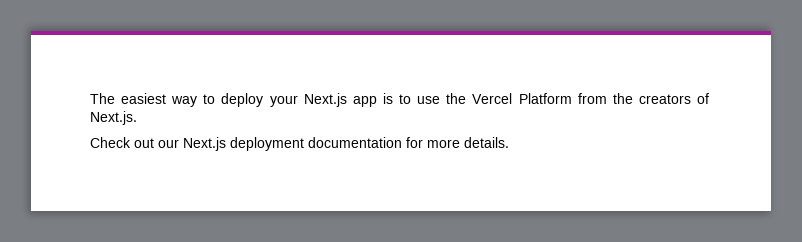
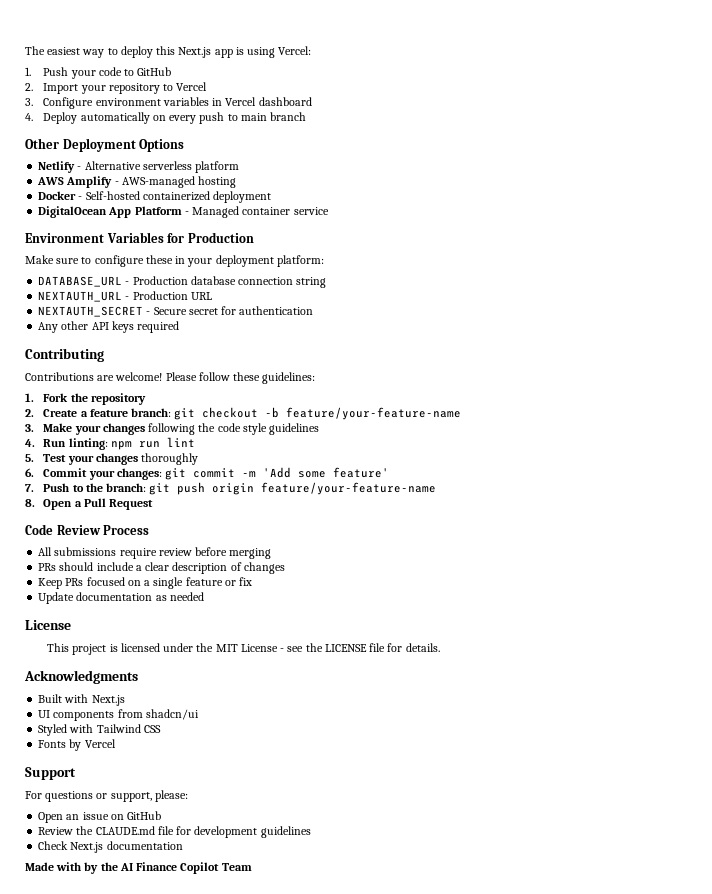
[269,95,298,107] your -> [156,46,176,55] this
[399,93,710,104] [90,111,137,125] [90,137,509,151] to use the Vercel Platform from the creators of Next.js. // Check out our Next.js deployment documentation for more details. -> [247,46,312,58] [25,67,172,79] [25,82,208,94] [25,97,312,109] [25,112,307,124] [25,138,185,152] [38,161,240,173] [37,176,237,188] [38,191,272,203] [38,206,329,218] [25,232,254,243] [25,255,324,267] [38,276,327,288] [38,291,212,302] [38,306,314,317] [38,321,180,333] [25,348,104,362] [25,372,316,384] [25,393,146,405] [25,407,462,420] [25,423,320,435] [25,437,195,450] [25,453,199,465] [25,467,390,480] [25,482,437,495] [25,498,154,510] [25,524,150,535] [38,547,272,559] [38,562,285,574] [38,577,253,589] [38,592,204,604] [25,620,71,630] [47,643,440,655] [24,670,138,684] [38,694,125,706] [38,709,199,721] [38,724,161,736] [38,739,116,751] [25,767,76,780] [25,790,188,802] [38,811,162,823] [38,826,311,838] [38,841,183,853] [25,862,252,874] using Vercel: // 1. Push your code to GitHub // 2. Import your repository to Vercel // 3. Configure environment variables in Vercel dashboard // 4. Deploy automatically on every push to main branch // Other Deployment Options // Netlify - Alternative serverless platform // AWS Amplify - AWS-managed hosting // Docker - Self-hosted containerized deployment // DigitalOcean App Platform - Managed container service // Environment Variables for Production // Make sure to configure these in your deployment platform: // DATABASE_URL - Production database connection string // NEXTAUTH_URL - Production URL // NEXTAUTH_SECRET - Secure secret for authentication // Any other API keys required // Contributing // Contributions are welcome! Please follow these guidelines: // 1. Fork the repository // 2. Create a feature branch: git checkout -b feature/your-feature-name // 3. Make your changes following the code style guidelines // 4. Run linting: npm run lint // 5. Test your changes thoroughly // 6. Commit your changes: git commit -m 'Add some feature' // 7. Push to the branch: git push origin feature/your-feature-name // 8. Open a Pull Request // Code Review Process // All submissions require review before merging // PRs should include a clear description of changes // Keep PRs focused on a single feature or fix // Update documentation as needed // License // This project is licensed under the MIT License - see the LICENSE file for details. // Acknowledgments // Built with Next.js // UI components from shadcn/ui // Styled with Tailwind CSS // Fonts by Vercel // Support // For questions or support, please: // Open an issue on GitHub // Review the CLAUDE.md file for development guidelines // Check Next.js documentation // Made with by the AI Finance Copilot Team

